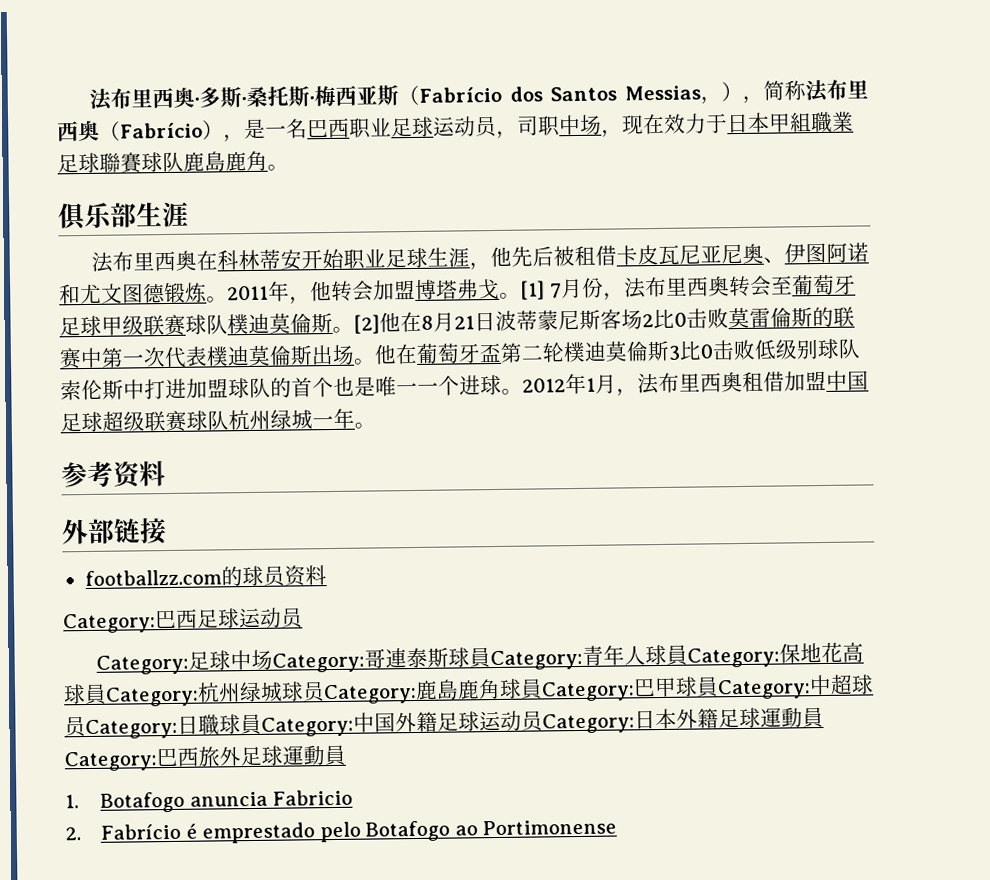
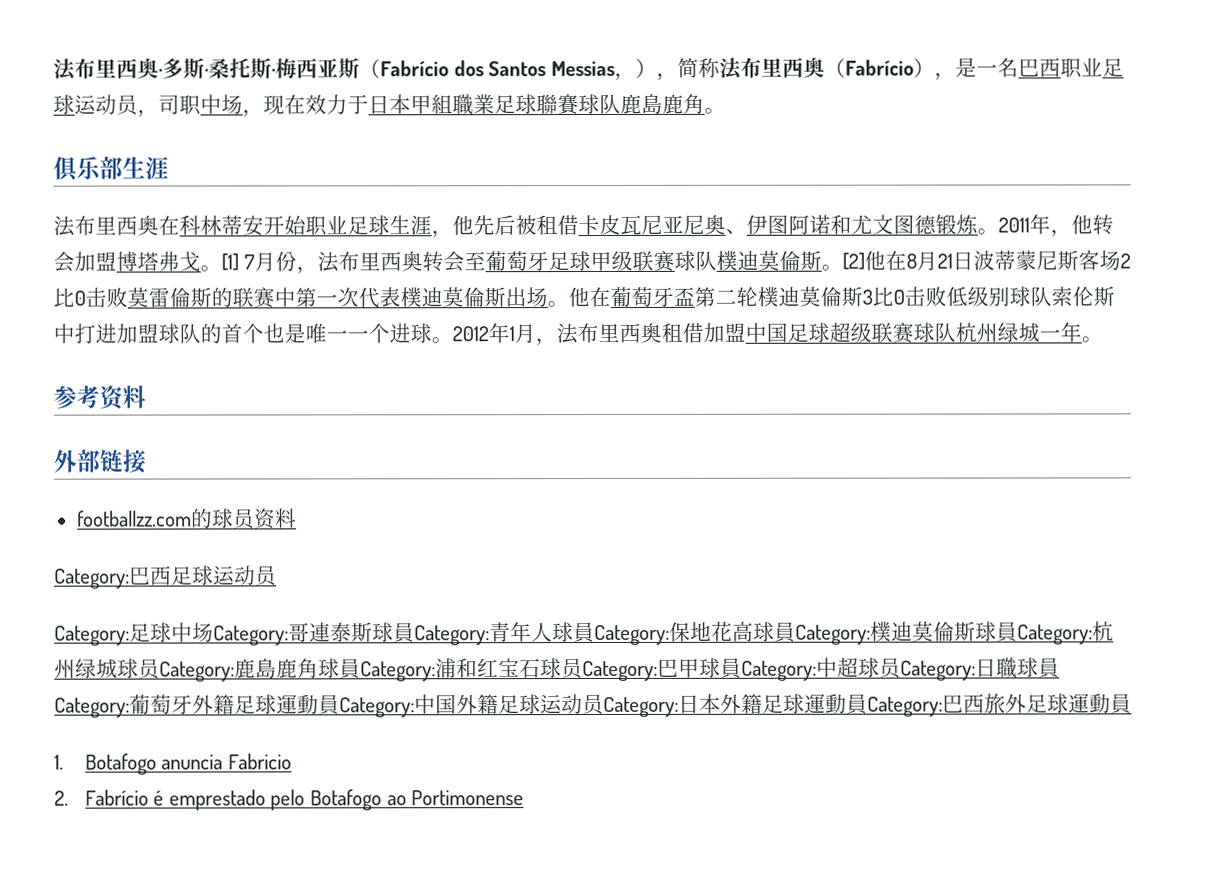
(199, 696) none -> [870,621,1093,645] 樸迪莫倫斯球員Category:
(635, 691) none -> [435,658,658,682] 浦和红宝石球员Category:
(354, 726) none -> [129,694,415,718] 葡萄牙外籍足球運動員Category:

